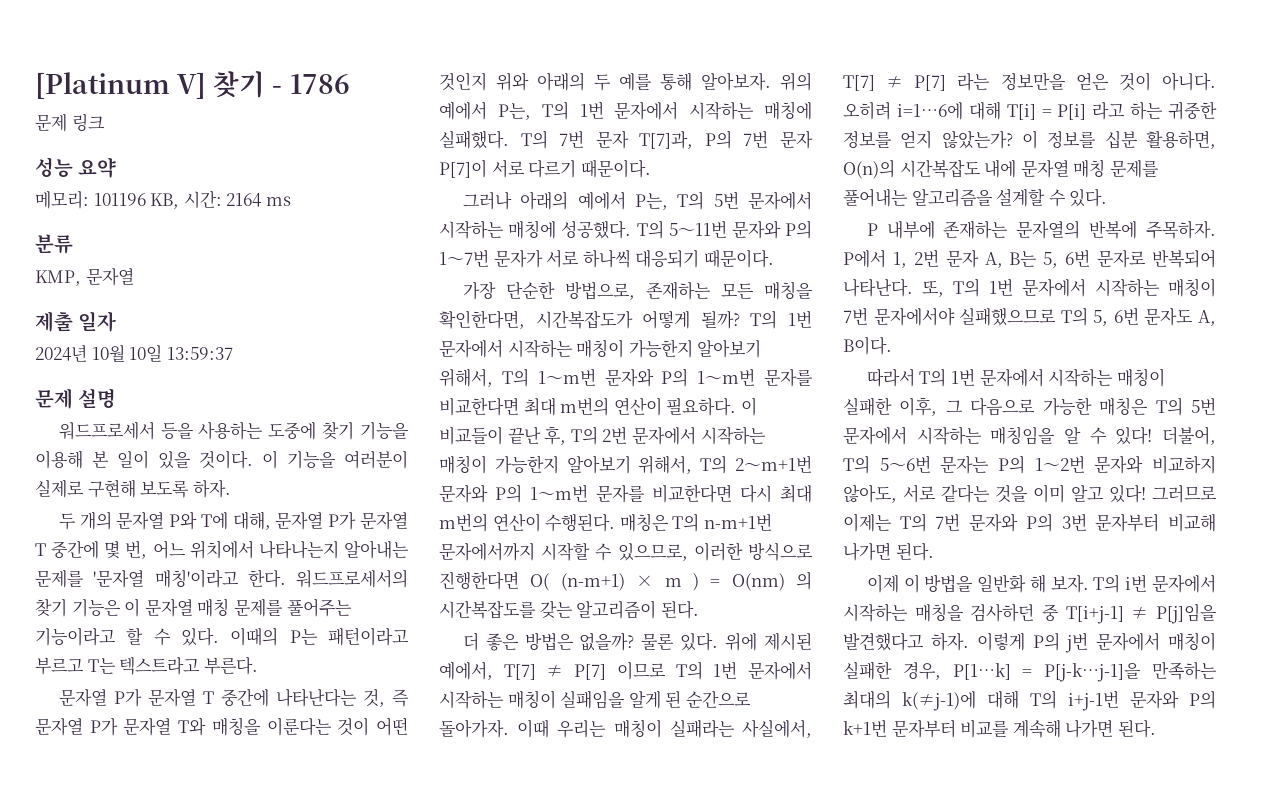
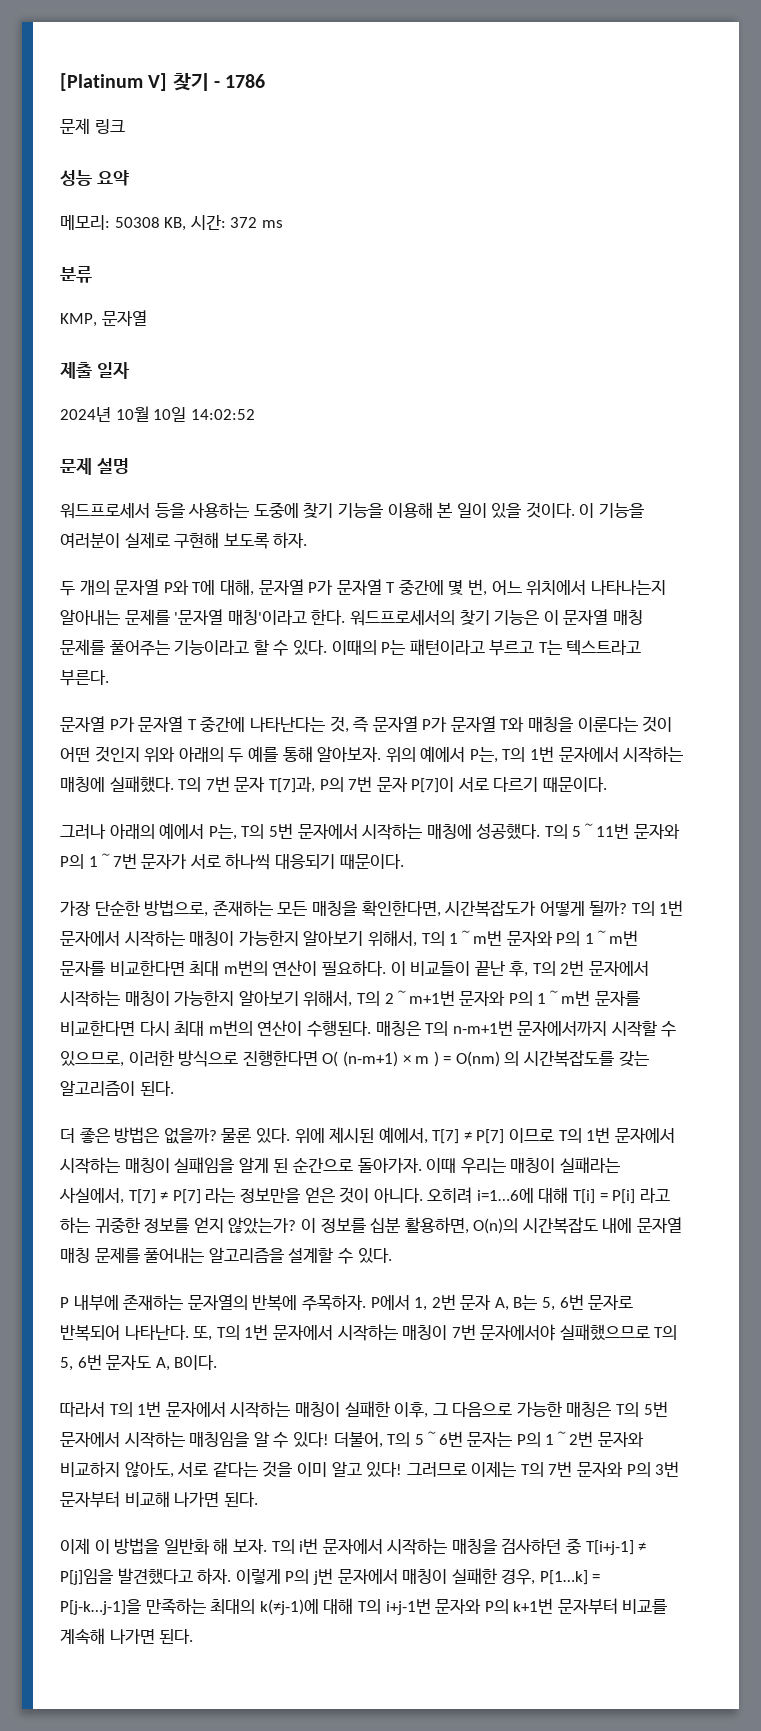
[93,193,146,206] 101196 -> [114,217,160,228] 50308
[226,193,263,207] 2164 -> [230,217,258,228] 372
[166,347,233,360] 13:59:37 -> [190,409,255,420] 14:02:52

